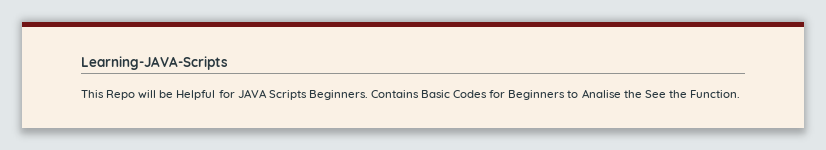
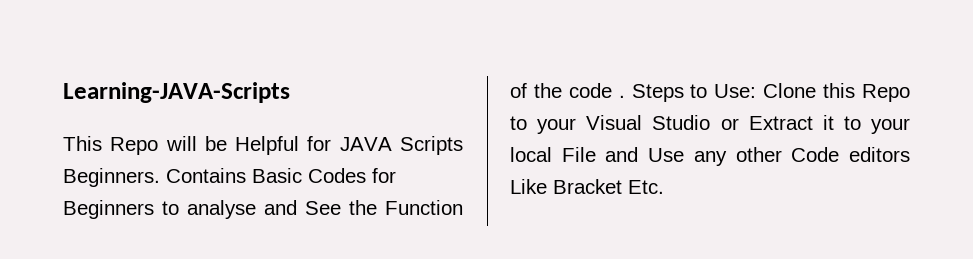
[581,89,740,98] Analise the See the Function. -> [187,200,463,219] [510,83,910,102] [510,115,910,134] [510,147,910,166] [510,179,664,194] analyse and See the Function of the code . Steps to Use: Clone this Repo to your Visual Studio or Extract it to your local File and Use any other Code editors Like Bracket Etc.

